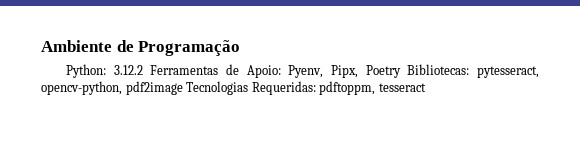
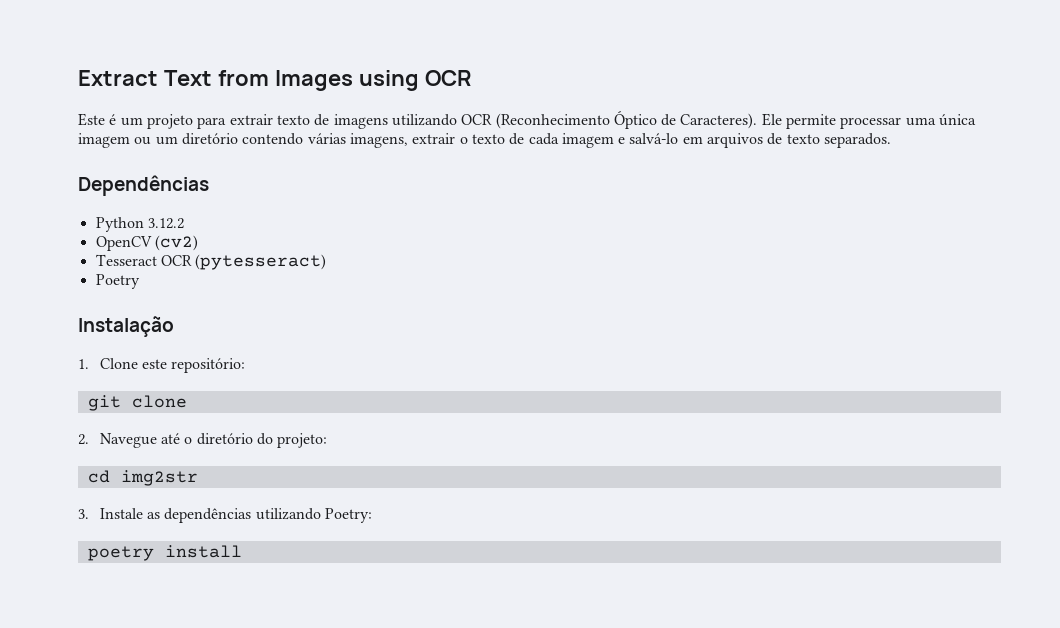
[41,40,241,56] [65,64,539,78] [41,81,426,95] Ambiente de Programação // Python: 3.12.2 Ferramentas de Apoio: Pyenv, Pipx, Poetry Bibliotecas: pytesseract, opencv-python, pdf2image Tecnologias Requeridas: pdftoppm, tesseract -> [78,70,472,91] [78,111,977,129] [78,133,892,148] [78,175,209,196] [95,217,184,232] [95,235,198,251] [95,254,327,270] [95,274,140,289] [78,316,174,337] [78,358,246,373] [87,395,187,411] [78,433,328,448] [87,470,198,486] [78,508,372,523] [87,545,242,561] Extract Text from Images using OCR // Este é um projeto para extrair texto de imagens utilizando OCR (Reconhecimento Óptico de Caracteres). Ele permite processar uma única imagem ou um diretório contendo várias imagens, extrair o texto de cada imagem e salvá-lo em arquivos de texto separados. // Dependências // Python 3.12.2 // OpenCV (cv2) // Tesseract OCR (pytesseract) // Poetry // Instalação // 1. Clone este repositório: // git clone // 2. Navegue até o diretório do projeto: // cd img2str // 3. Instale as dependências utilizando Poetry: // poetry install

